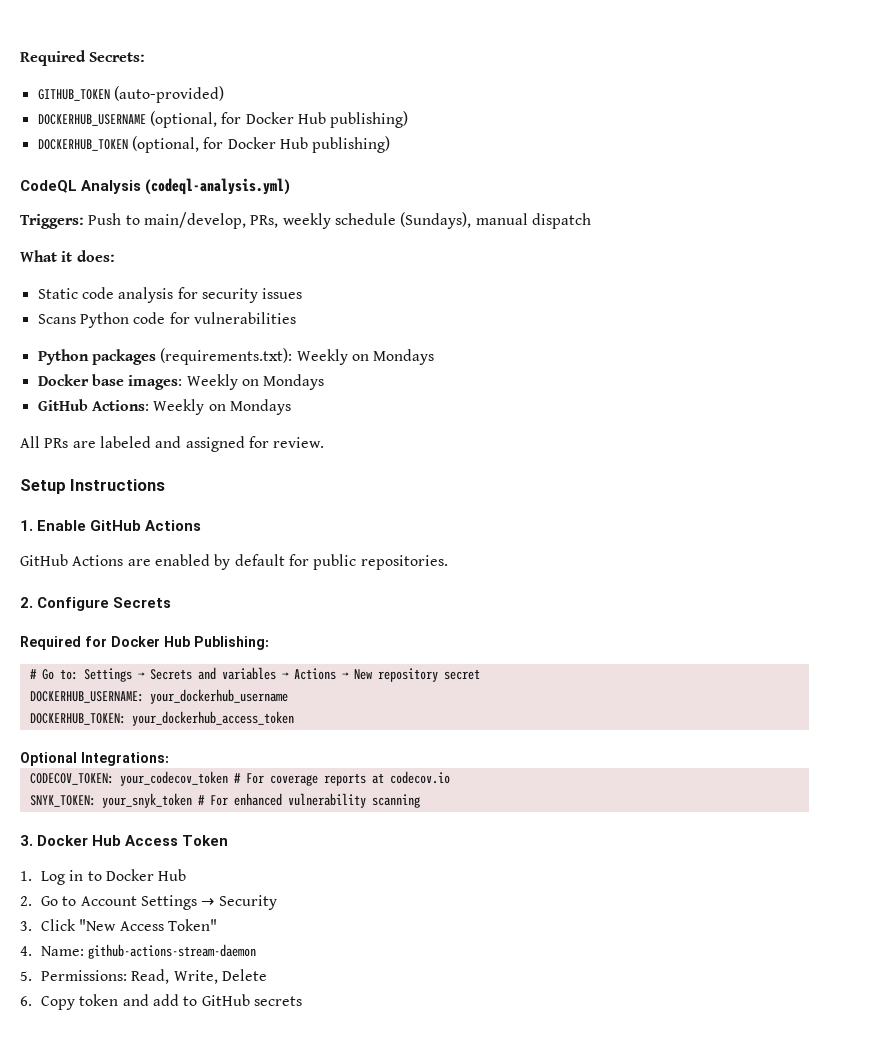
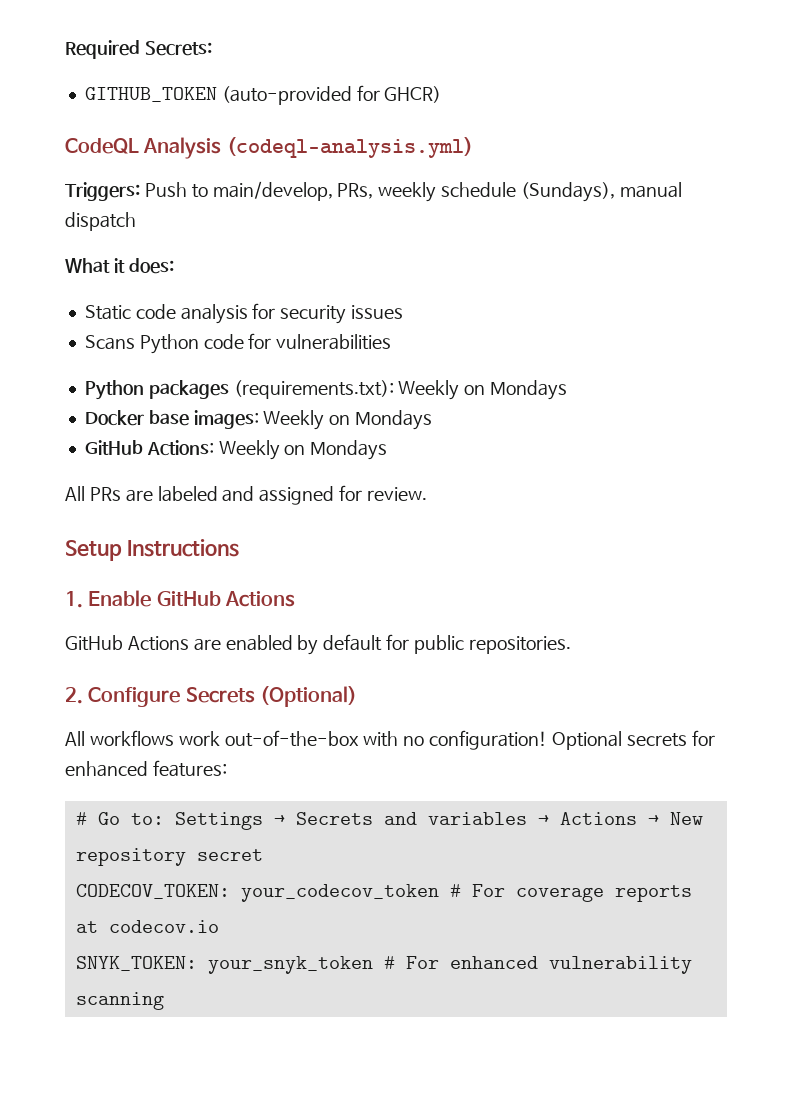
[113,86,224,103] [37,111,409,128] [37,136,391,153] (auto-provided) // DOCKERHUB_USERNAME (optional, for Docker Hub publishing) // DOCKERHUB_TOKEN (optional, for Docker Hub publishing) -> [221,85,442,105] (auto-provided for GHCR)
[20,636,269,650] // Required for Docker Hub Publishing: -> [259,686,357,707] [65,730,715,750] [65,760,227,777] (Optional) // All workflows work out-of-the-box with no configuration! Optional secrets for enhanced features:
[29,689,288,704] [29,711,294,726] [20,752,169,766] // DOCKERHUB_USERNAME: your_dockerhub_username // DOCKERHUB_TOKEN: your_dockerhub_access_token // Optional Integrations: -> (263, 855) none
[20,835,229,846] [20,869,187,885] [20,895,277,910] [20,919,217,931] [20,944,257,959] [20,969,267,984] [20,994,302,1010] // 3. Docker Hub Access Token // 1. Log in to Docker Hub // 2. Go to Account Settings → Security // 3. Click "New Access Token" // 4. Name: github-actions-stream-daemon // 5. Permissions: Read, Write, Delete // 6. Copy token and add to GitHub secrets -> (164, 1001) none

